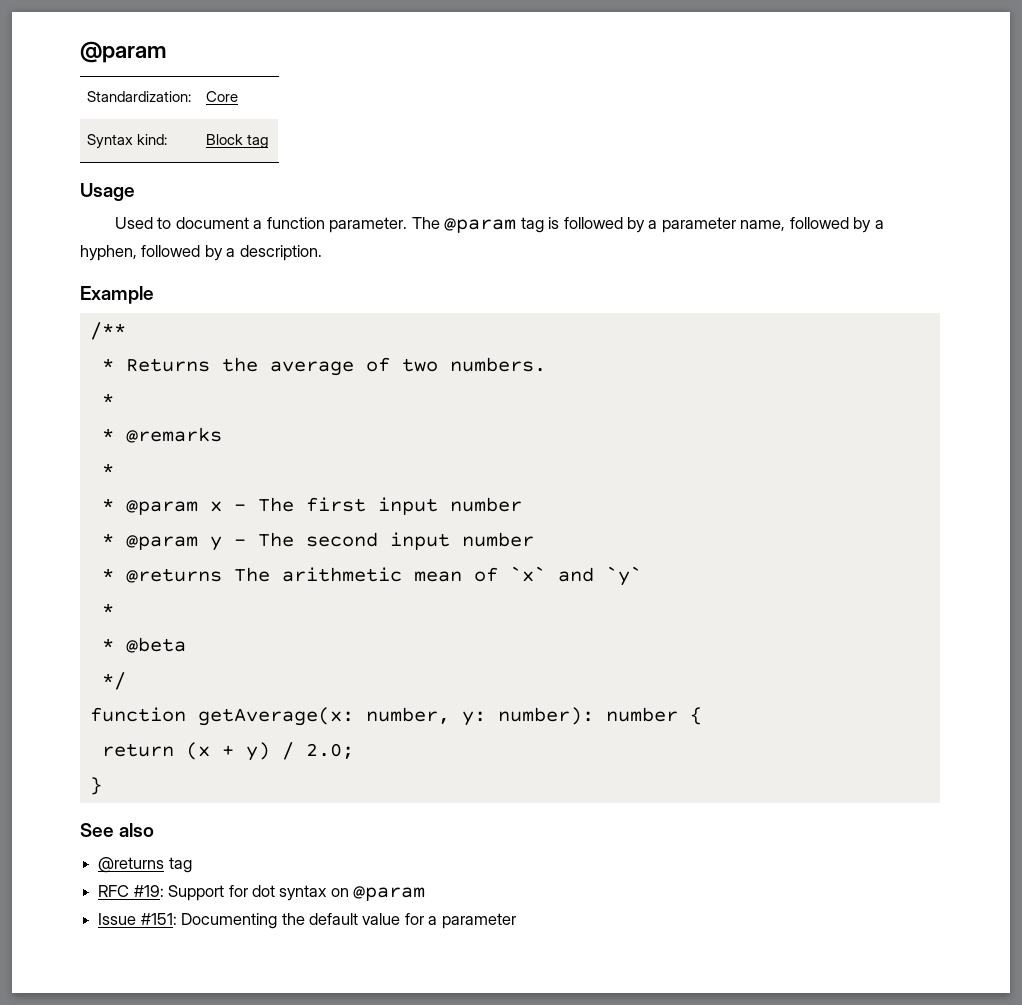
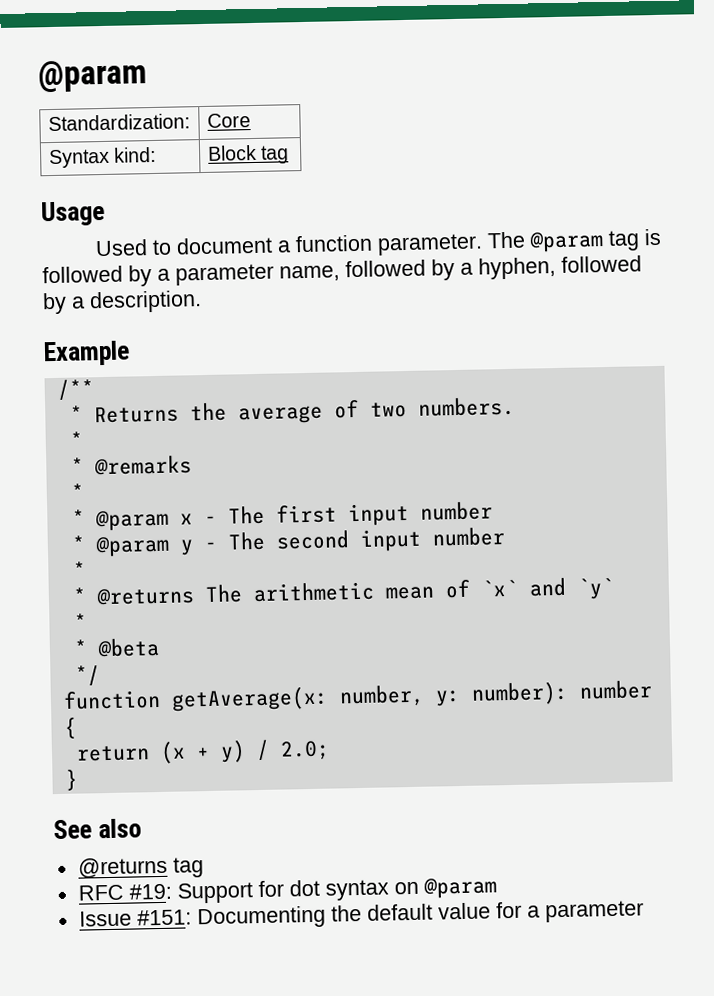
(114, 574) none -> [72,587,87,605] // *

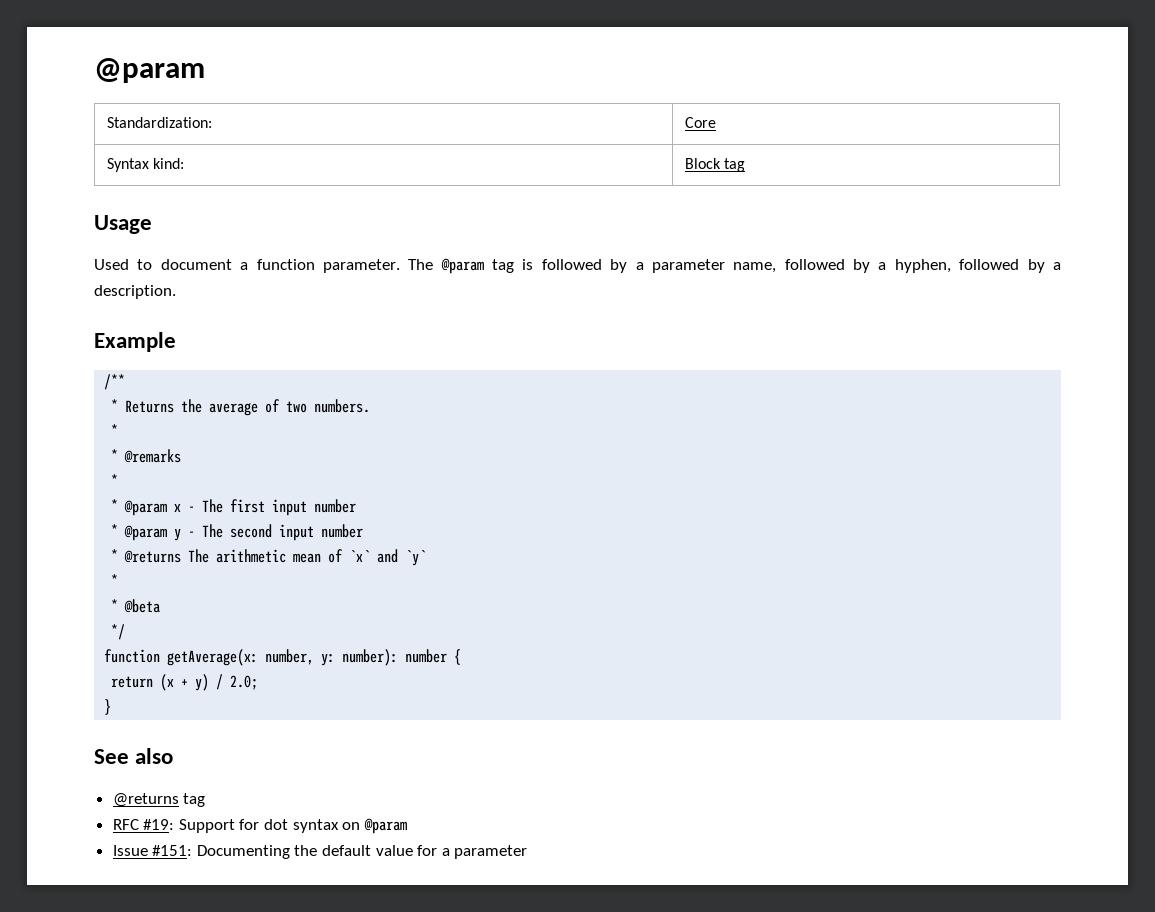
[72,587,87,605] // * -> (119, 555) none

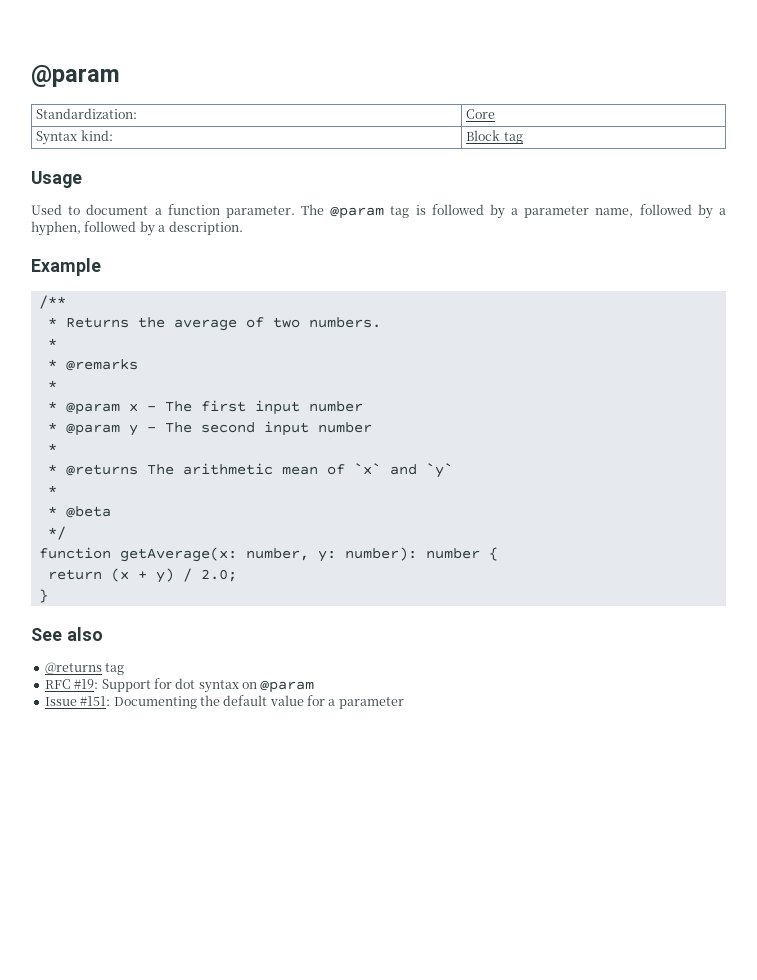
(119, 555) none -> [47,464,57,474] // *

